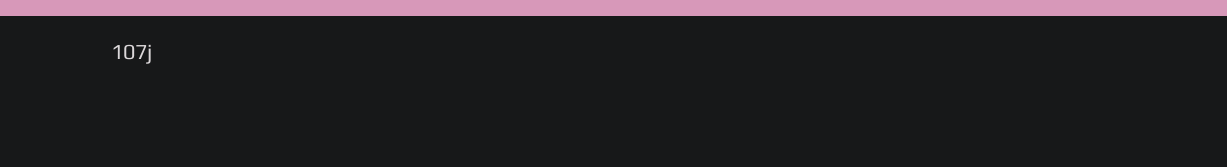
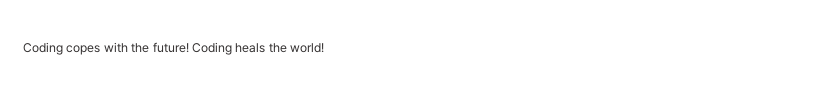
[111,44,152,64] 107j -> [23,42,324,55] Coding copes with the future! Coding heals the world!

